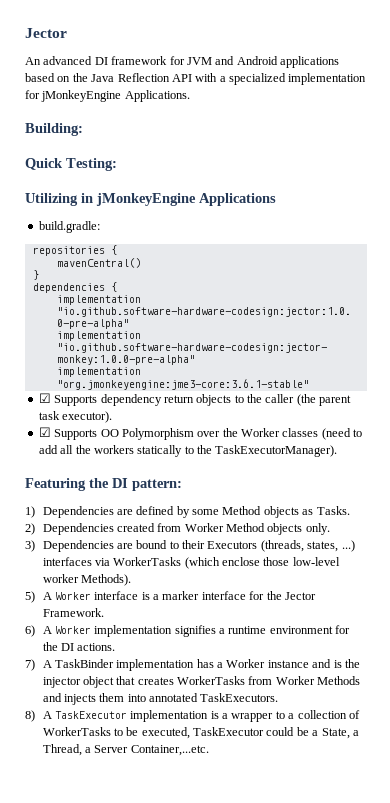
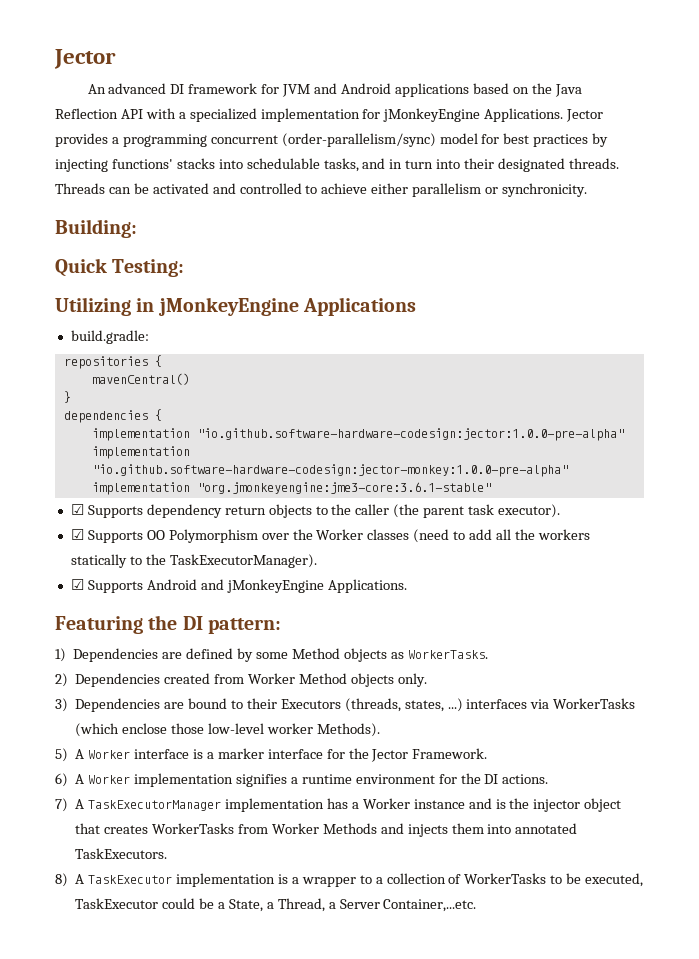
(190, 96) none -> [566,109,604,122] [55,133,609,147] [55,158,619,172] [55,183,588,197] Jector provides a programming concurrent (order-parallelism/sync) model for best practices by injecting functions' stacks into schedulable tasks, and in turn into their designated threads. Threads can be activated and controlled to achieve either parallelism or synchronicity.
(338, 451) none -> [70,579,407,593] // ☑ Supports Android and jMonkeyEngine Applications.
[316,506,350,515] Tasks. -> [407,650,488,659] WorkerTasks.
[54,659,114,668] TaskBinder -> [88,800,222,811] TaskExecutorManager

